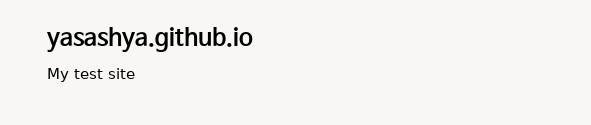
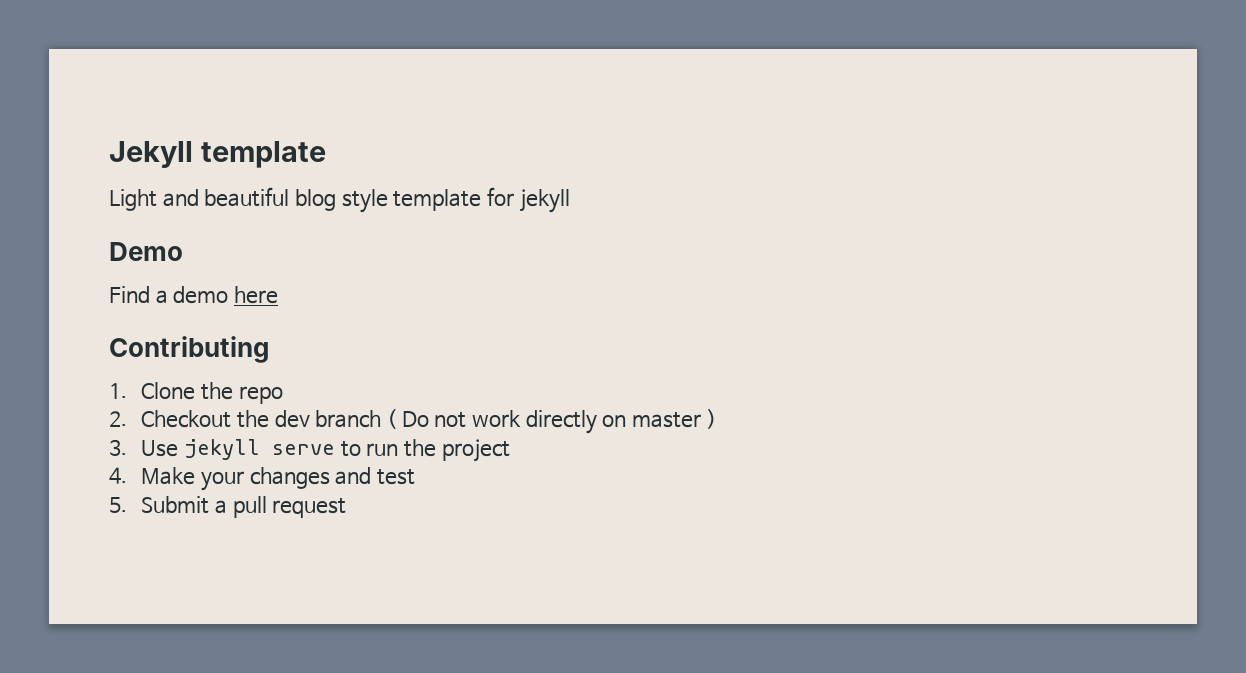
[46,27,253,53] [47,68,135,82] yasashya.github.io // My test site -> [109,141,326,168] [109,187,570,213] [109,242,183,261] [109,286,279,304] [109,336,269,363] [109,382,283,404] [109,409,716,434] [109,439,510,462] [109,467,415,491] [109,496,347,518] Jekyll template // Light and beautiful blog style template for jekyll // Demo // Find a demo here // Contributing // 1. Clone the repo // 2. Checkout the dev branch ( Do not work directly on master ) // 3. Use jekyll serve to run the project // 4. Make your changes and test // 5. Submit a pull request

